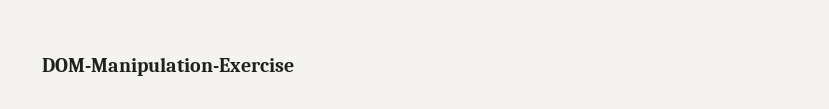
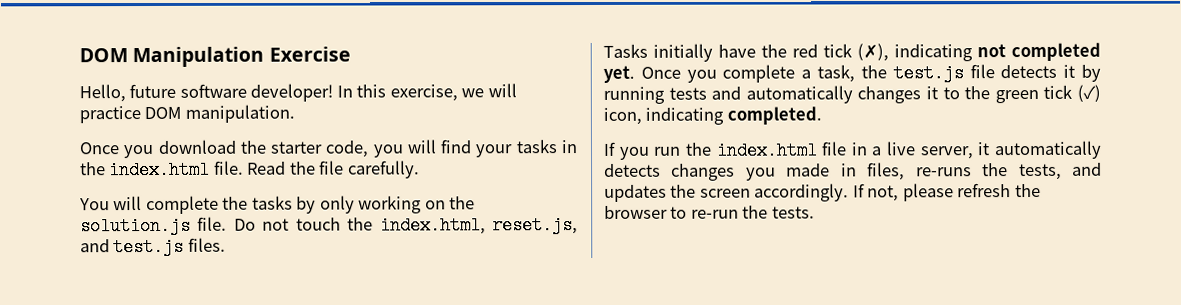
[42,57,294,76] DOM-Manipulation-Exercise -> [79,46,351,68] [79,83,517,103] [79,104,295,124] [79,139,578,159] [80,160,420,180] [79,195,476,215] [80,216,578,236] [80,237,226,257] [603,42,1101,62] [603,64,1101,83] [603,84,1101,104] [603,106,822,125] [603,140,1102,160] [604,162,1102,181] [604,183,1041,202] [604,205,815,219] DOM Manipulation Exercise // Hello, future software developer! In this exercise, we will practice DOM manipulation. // Once you download the starter code, you will find your tasks in the index.html file. Read the file carefully. // You will complete the tasks by only working on the solution.js file. Do not touch the index.html, reset.js, and test.js files. // Tasks initially have the red tick (✗), indicating not completed yet. Once you complete a task, the test.js file detects it by running tests and automatically changes it to the green tick (✓) icon, indicating completed. // If you run the index.html file in a live server, it automatically detects changes you made in files, re-runs the tests, and updates the screen accordingly. If not, please refresh the browser to re-run the tests.

